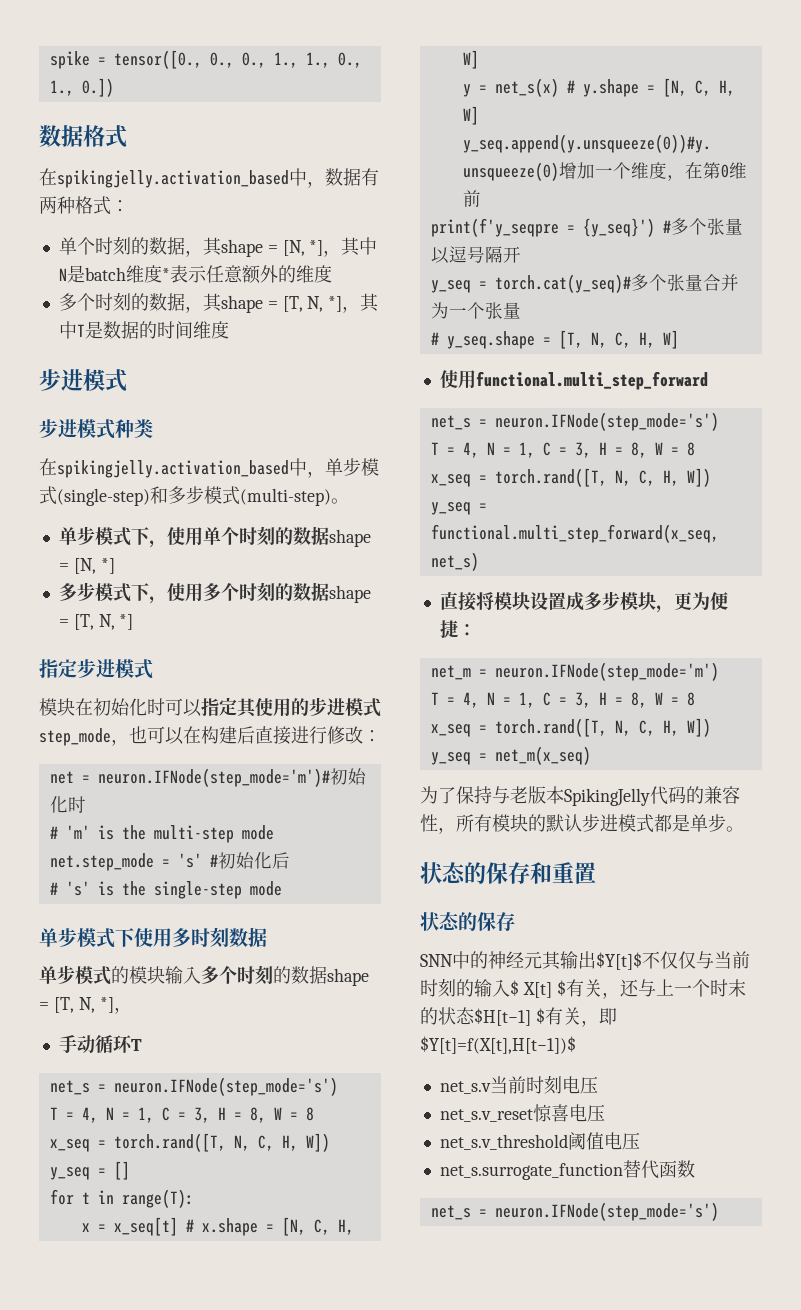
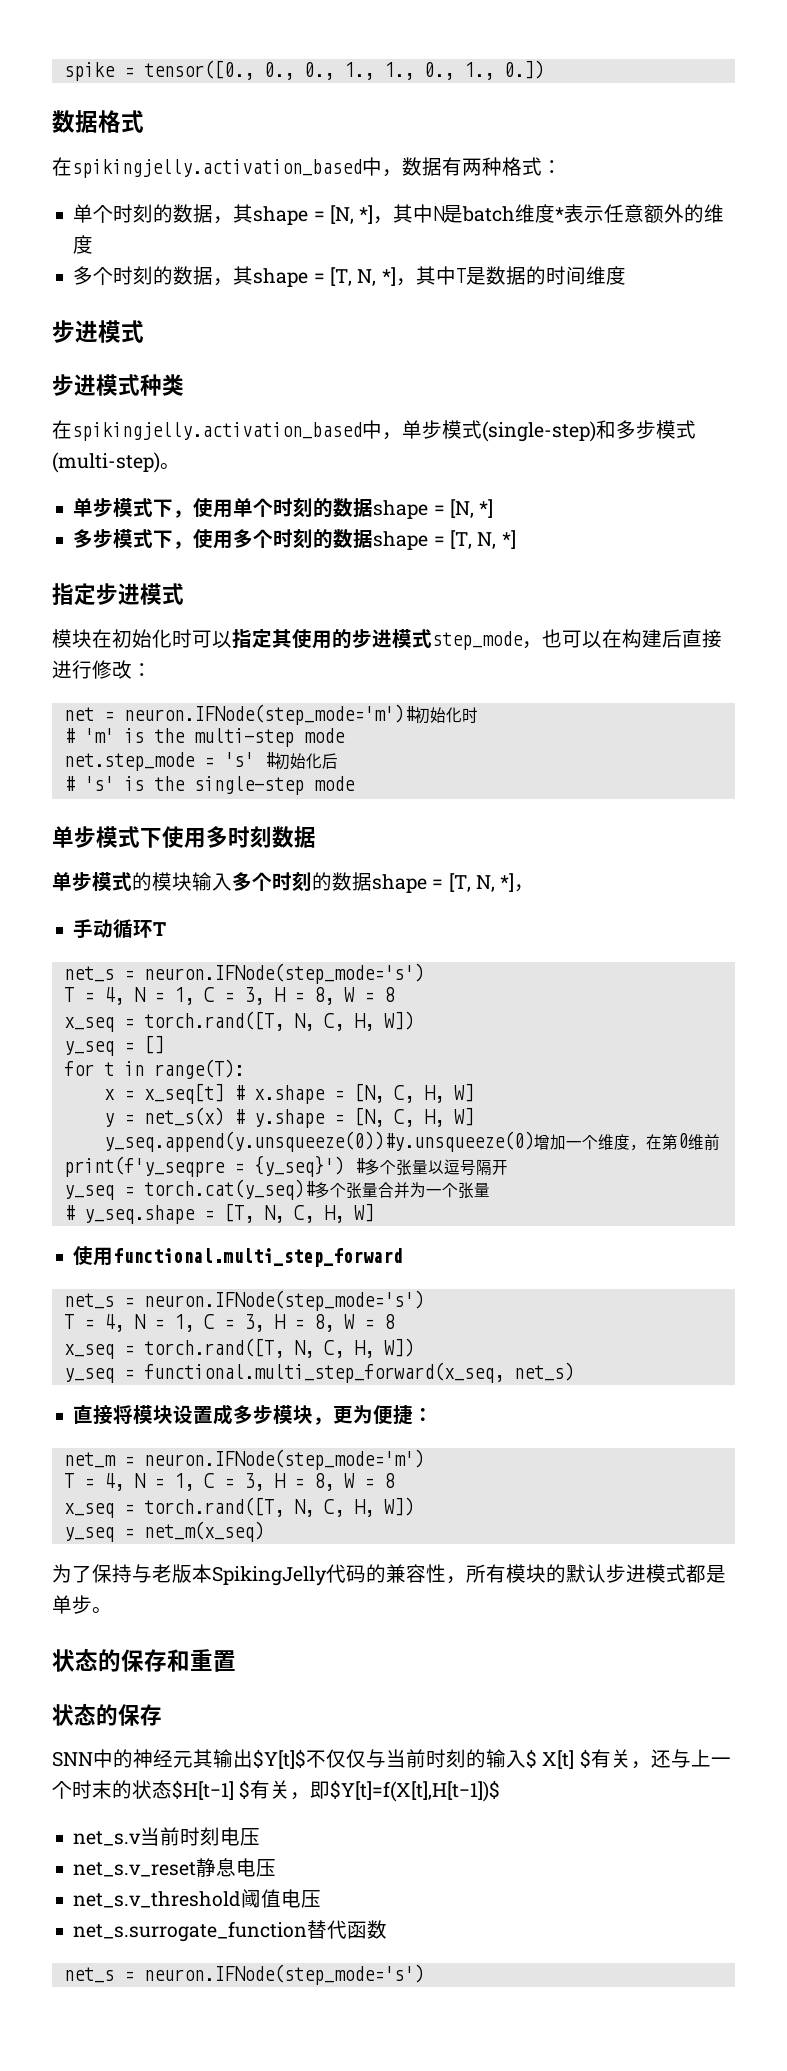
[532,1104,569,1122] 惊喜 -> [196,1858,237,1877] 静息

